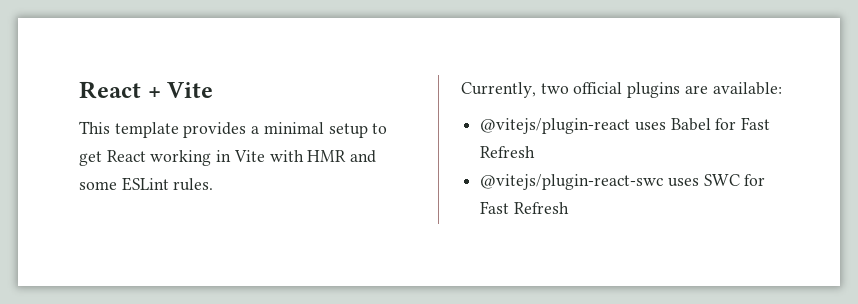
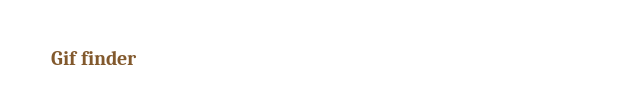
[79,81,214,99] [79,121,388,138] [79,150,377,166] [79,177,214,191] [461,82,782,98] [480,117,771,134] [480,146,536,158] [480,174,766,190] [480,201,569,214] React + Vite // This template provides a minimal setup to get React working in Vite with HMR and some ESLint rules. // Currently, two official plugins are available: // @vitejs/plugin-react uses Babel for Fast Refresh // @vitejs/plugin-react-swc uses SWC for Fast Refresh -> [51,50,138,65] Gif finder

